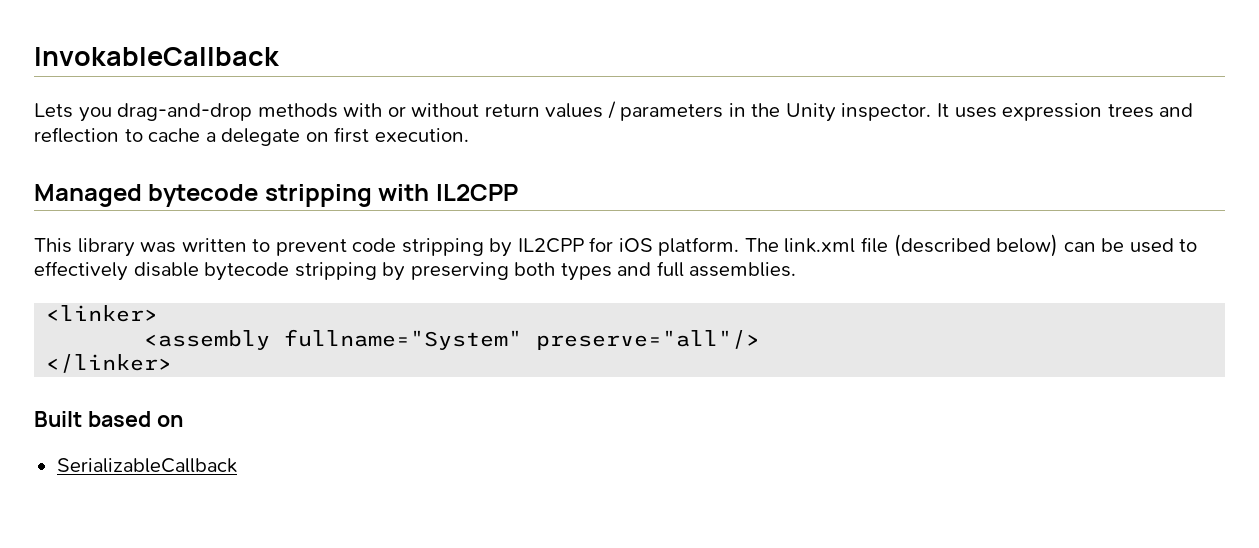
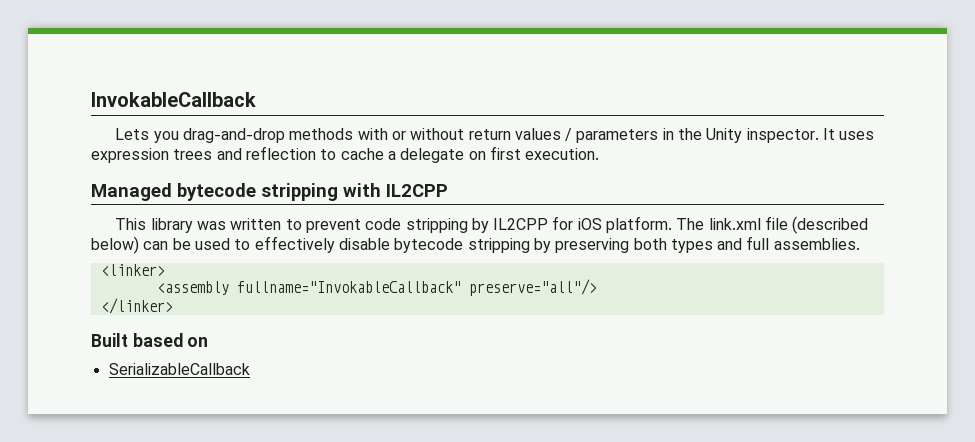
[284,329,523,350] fullname="System" -> [236,281,461,293] fullname="InvokableCallback"

